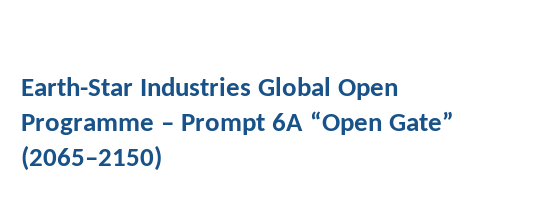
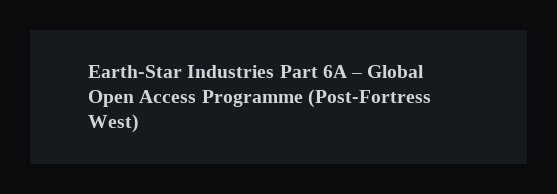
[258,77,399,100] [21,111,454,135] [21,145,162,171] Global Open Programme – Prompt 6A “Open Gate” (2065–2150) -> [279,65,425,78] [88,89,431,108] [88,114,139,133] Part 6A – Global Open Access Programme (Post-Fortress West)

